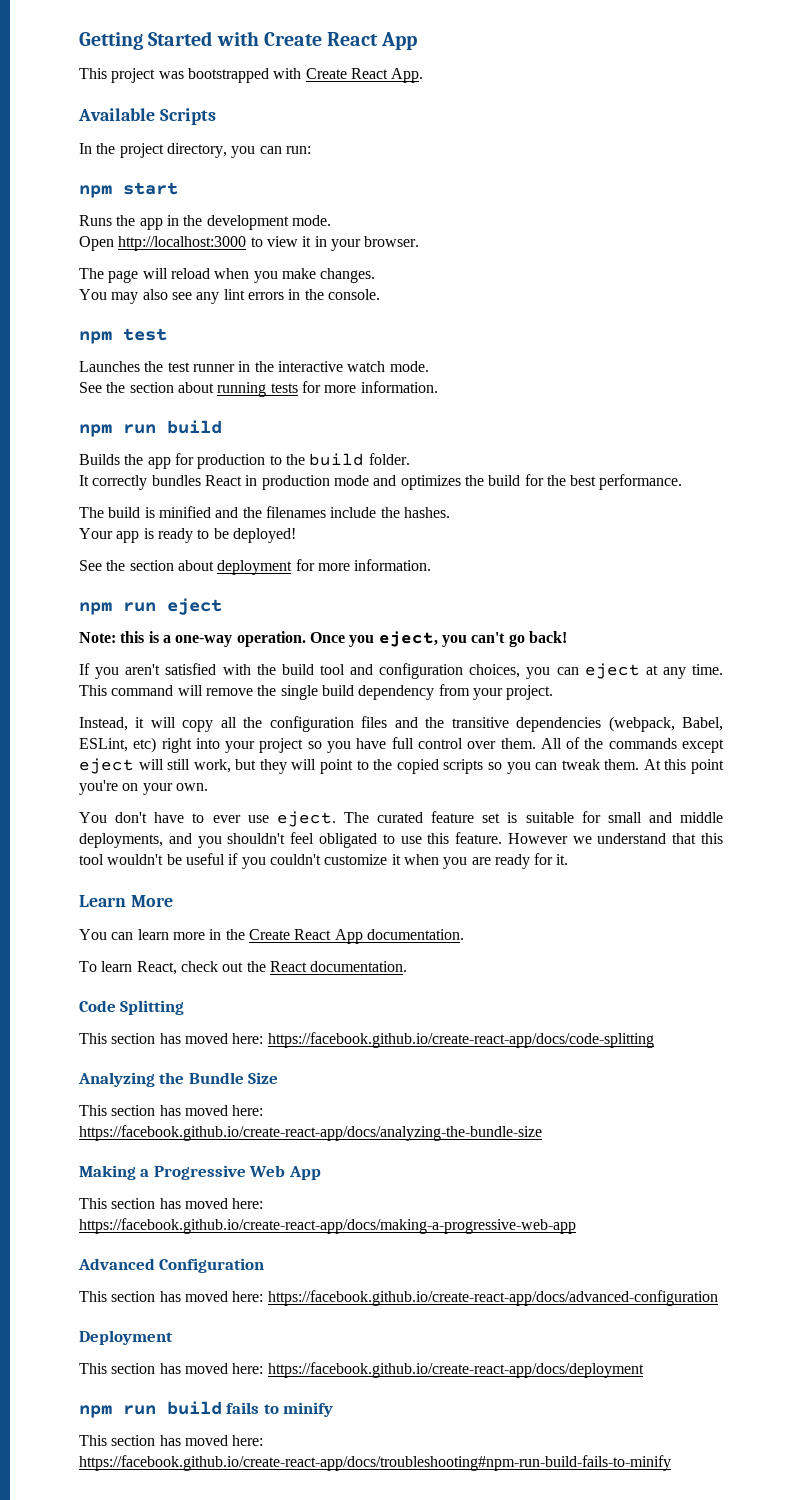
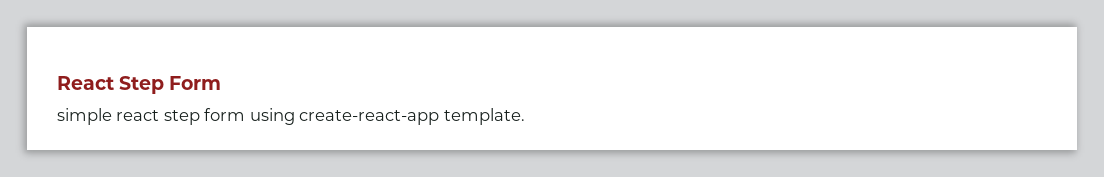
[79,31,418,50] [79,68,424,83] [78,108,216,125] [79,143,311,158] [79,182,178,198] [79,215,331,230] [79,236,420,251] [79,268,376,283] [79,289,380,304] [79,328,167,344] [79,361,429,372] [79,381,438,397] [79,420,222,437] [79,453,410,469] [79,474,683,490] [79,506,450,518] [79,528,296,543] [79,559,432,575] [79,598,222,615] [79,631,567,647] [79,663,723,679] [79,684,554,700] [79,716,723,732] [79,737,724,753] [79,758,724,774] [79,780,208,795] [79,811,723,827] [79,832,724,848] [79,853,569,869] [79,895,173,907] [79,929,464,944] [79,961,408,975] [79,1000,185,1015] [79,1032,654,1048] [78,1072,279,1087] [79,1105,264,1116] [79,1125,542,1141] [79,1165,321,1180] [79,1198,264,1209] [79,1218,576,1234] [78,1258,265,1273] [79,1290,718,1306] [79,1330,173,1345] [79,1362,644,1378] [79,1401,334,1418] [79,1435,264,1446] [79,1455,671,1471] Getting Started with Create React App // This project was bootstrapped with Create React App. // Available Scripts // In the project directory, you can run: // npm start // Runs the app in the development mode. // Open http://localhost:3000 to view it in your browser. // The page will reload when you make changes. // You may also see any lint errors in the console. // npm test // Launches the test runner in the interactive watch mode. // See the section about running tests for more information. // npm run build // Builds the app for production to the build folder. // It correctly bundles React in production mode and optimizes the build for the best performance. // The build is minified and the filenames include the hashes. // Your app is ready to be deployed! // See the section about deployment for more information. // npm run eject // Note: this is a one-way operation. Once you eject, you can't go back! // If you aren't satisfied with the build tool and configuration choices, you can eject at any time. This command will remove the single build dependency from your project. // Instead, it will copy all the configuration files and the transitive dependencies (webpack, Babel, ESLint, etc) right into your project so you have full control over them. All of the commands except eject will still work, but they will point to the copied scripts so you can tweak them. At this point you're on your own. // You don't have to ever use eject. The curated feature set is suitable for small and middle deployments, and you shouldn't feel obligated to use this feature. However we understand that this tool wouldn't be useful if you couldn't customize it when you are ready for it. // Learn More // You can learn more in the Create React App documentation. // To learn React, check out the React documentation. // Code Splitting // This section has moved here: https://facebook.github.io/create-react-app/docs/code-splitting // Analyzing the Bundle Size // This section has moved here: https://facebook.github.io/create-react-app/docs/analyzing-the-bundle-size // Making a Progressive Web App // This section has moved here: https://facebook.github.io/create-react-app/docs/making-a-progressive-web-app // Advanced Configuration // This section has moved here: https://facebook.github.io/create-react-app/docs/advanced-configuration // Deployment // This section has moved here: https://facebook.github.io/create-react-app/docs/deployment // npm run build fails to minify // This section has moved here: https://facebook.github.io/create-react-app/docs/troubleshooting#npm-run-build-fails-to-minify -> [57,76,222,94] [57,108,525,125] React Step Form // simple react step form using create-react-app template.

